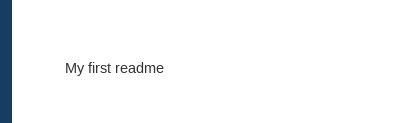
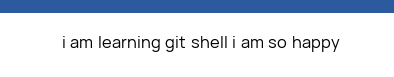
[65,62,164,76] My first readme -> [62,36,340,52] i am learning git shell i am so happy

